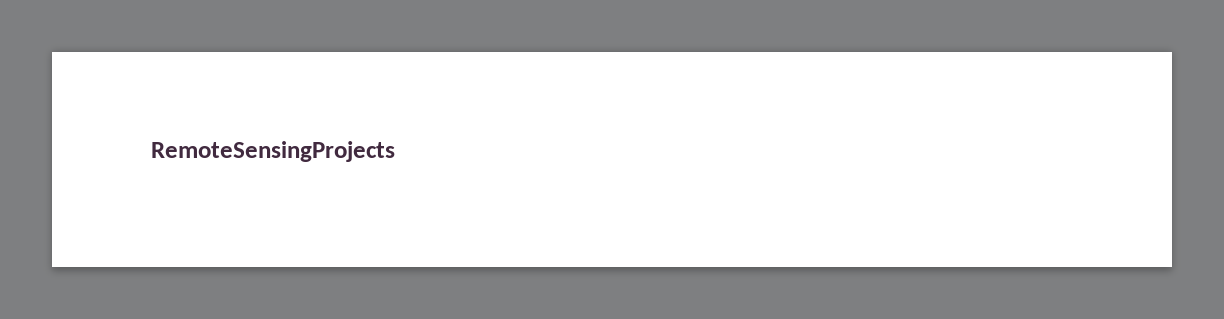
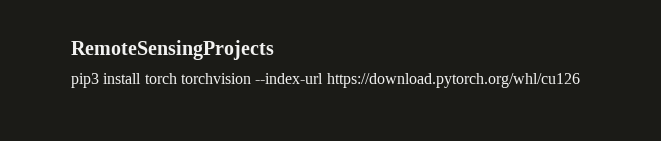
(395, 151) none -> [71,73,580,88] // pip3 install torch torchvision --index-url https://download.pytorch.org/whl/cu126

